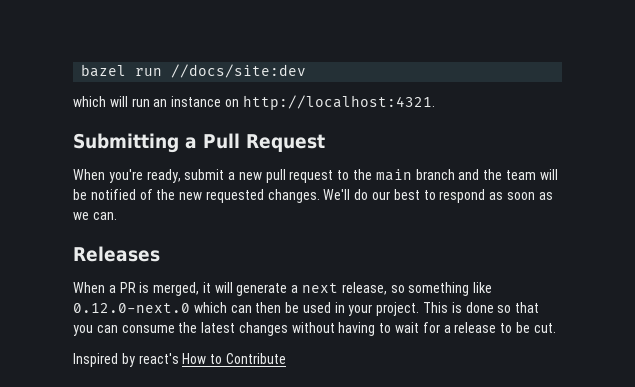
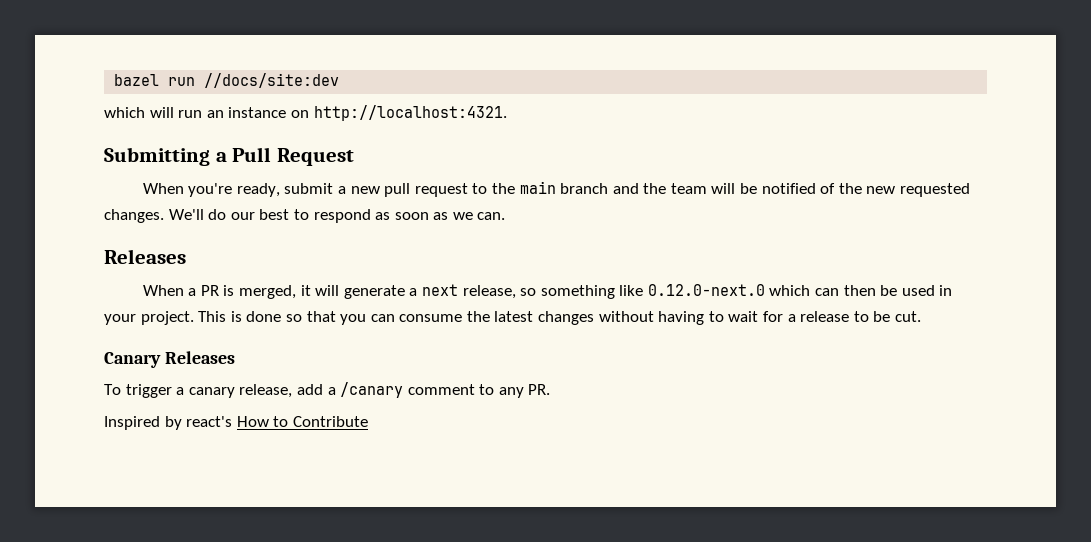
(556, 328) none -> [104,351,235,368] [104,382,551,398] // Canary Releases // To trigger a canary release, add a /canary comment to any PR.

